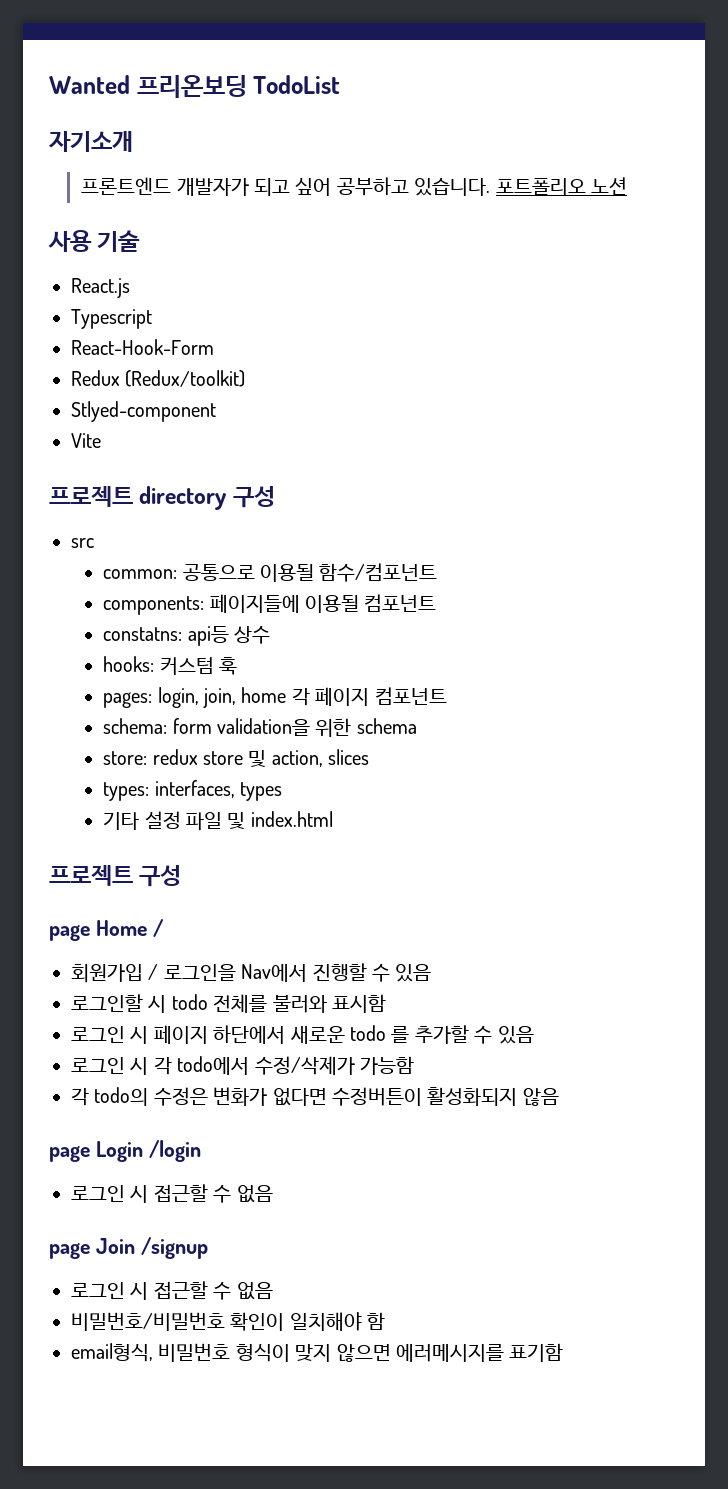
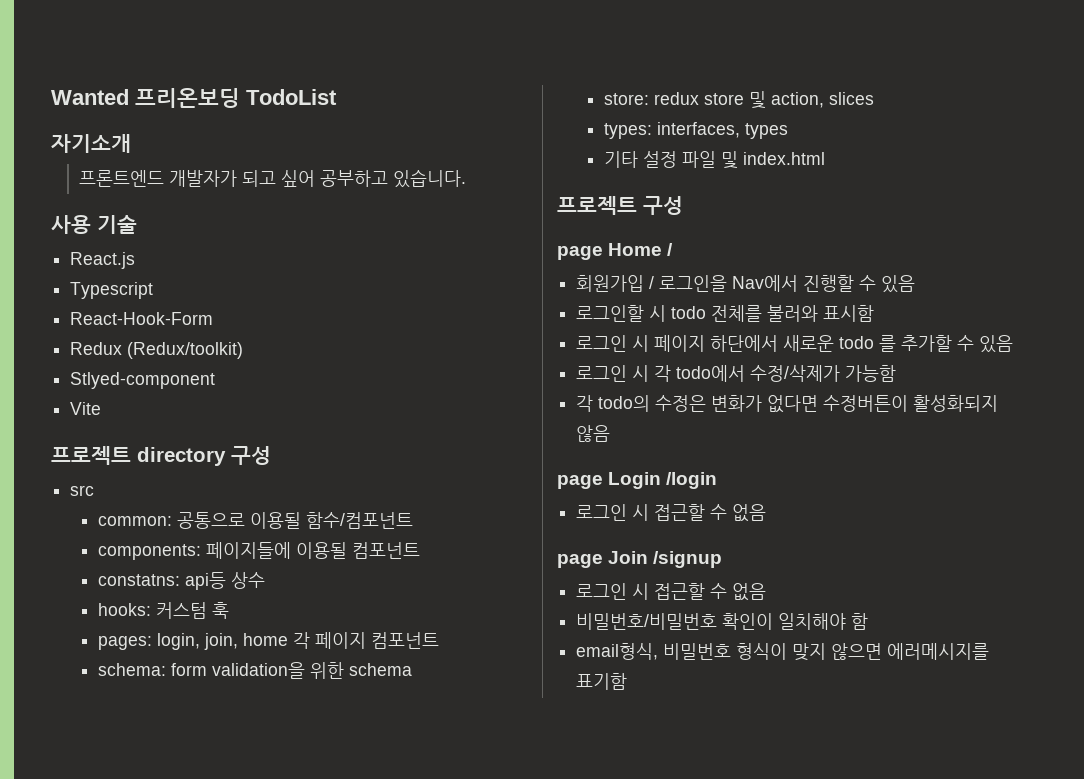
[495,177,628,196] 포트폴리오 노션 -> (466, 178) none

